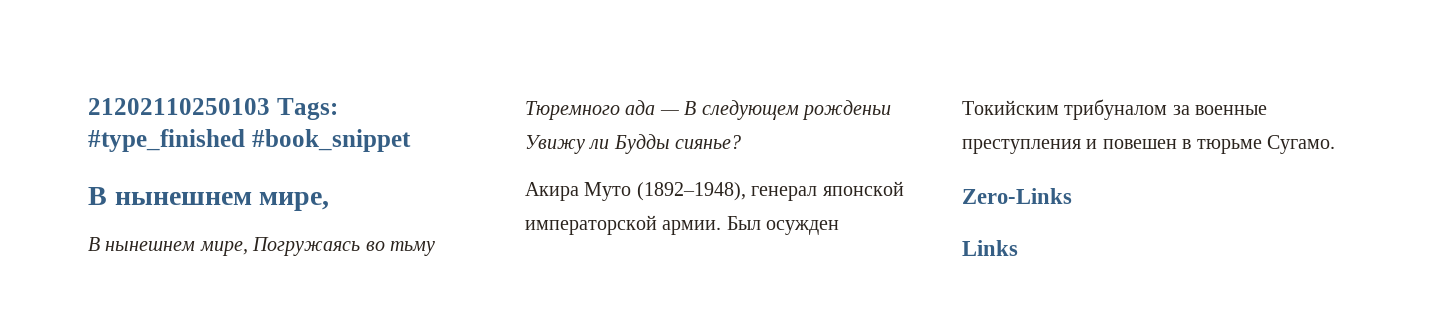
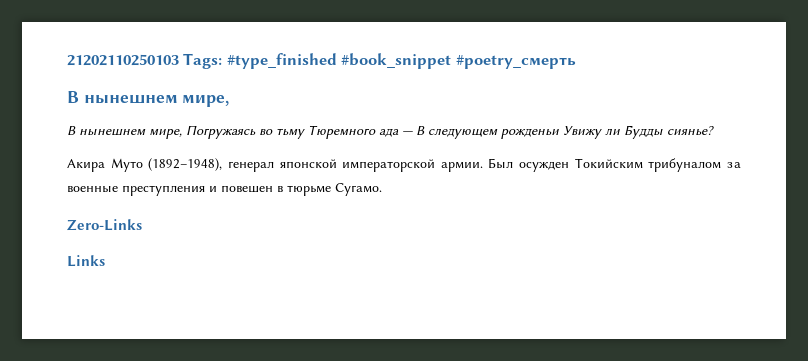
(411, 140) none -> [455,55,576,69] #poetry_смерть

